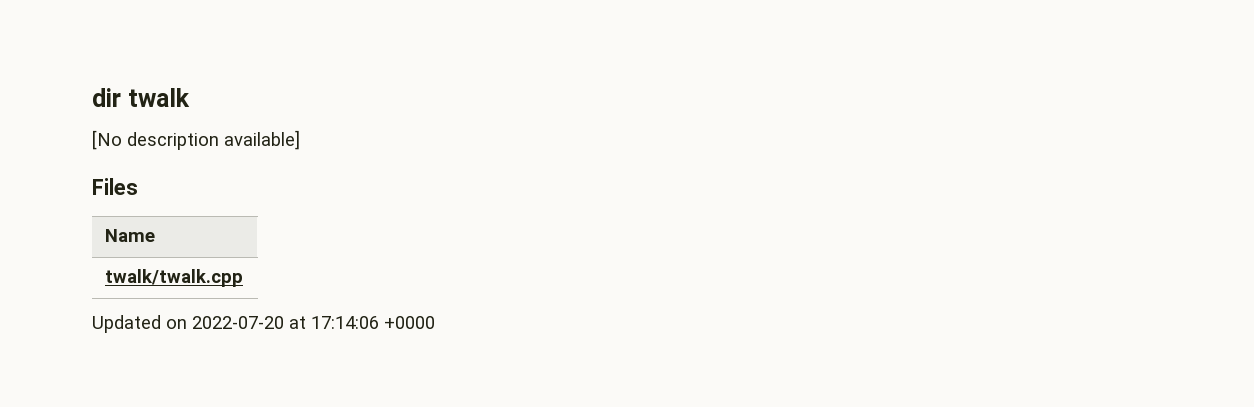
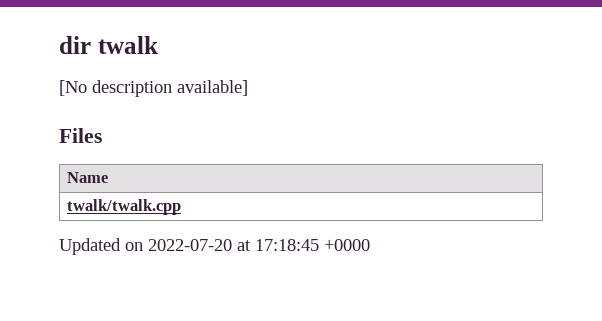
[311,316,379,329] 17:14:06 -> [255,239,319,251] 17:18:45

